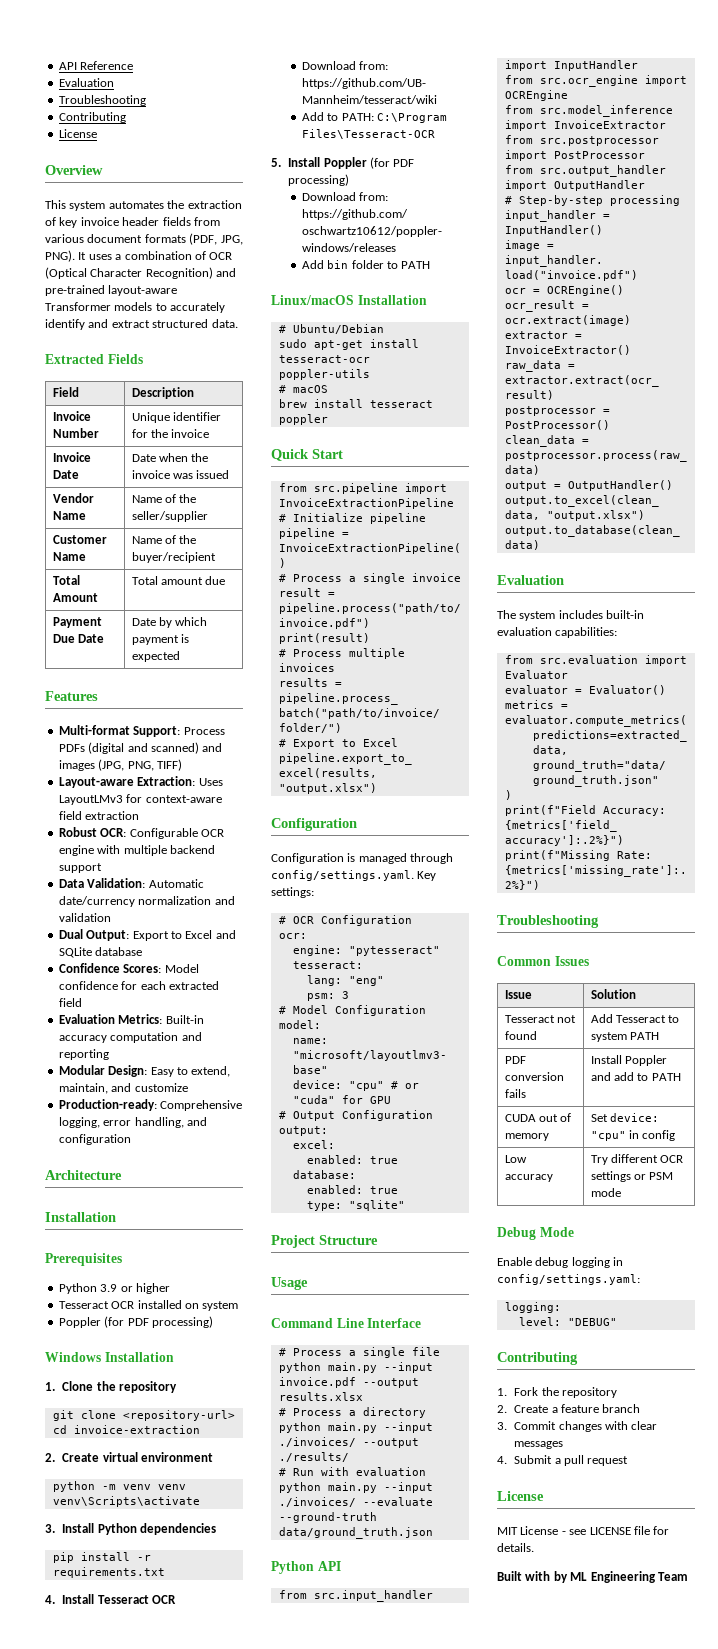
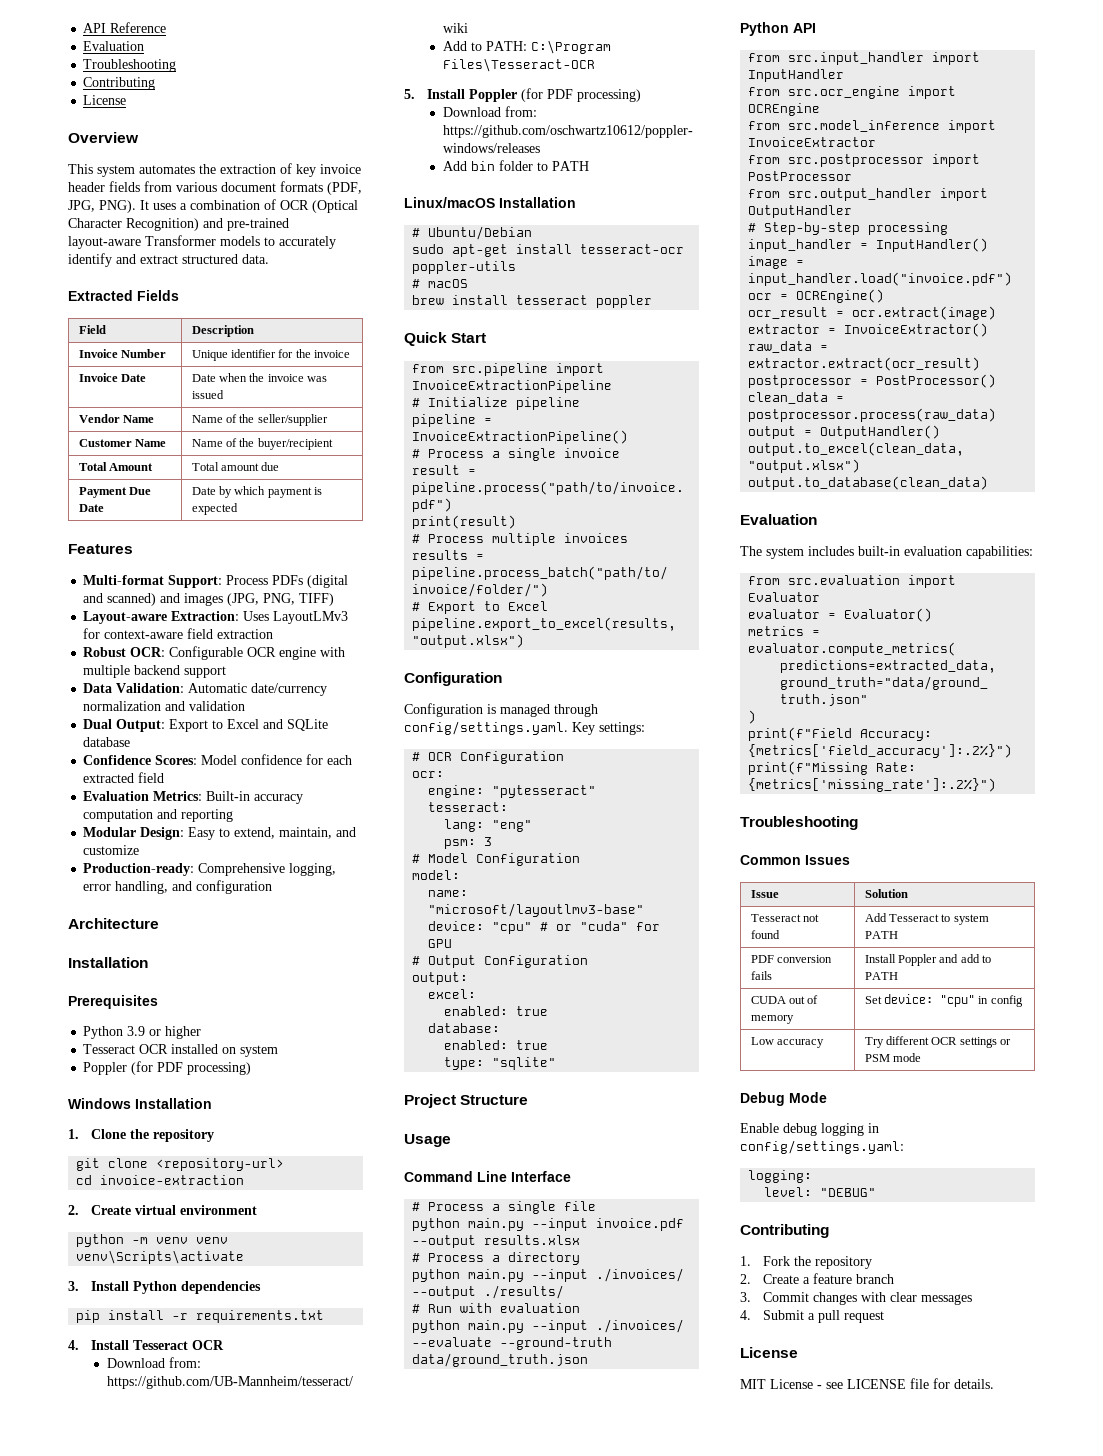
[497,1571,688,1583] // Built with by ML Engineering Team -> (994, 1384) none

